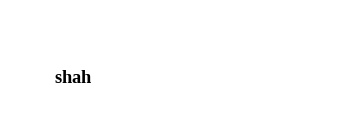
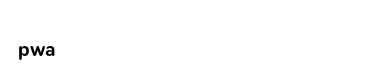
[55,70,92,83] shah -> [18,45,55,60] pwa

